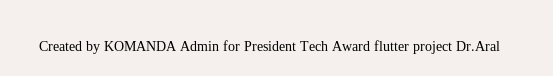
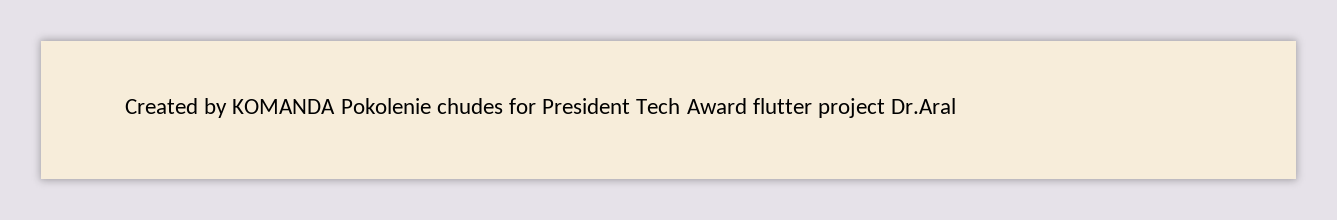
[180,41,219,51] Admin -> [340,98,503,114] Pokolenie chudes

